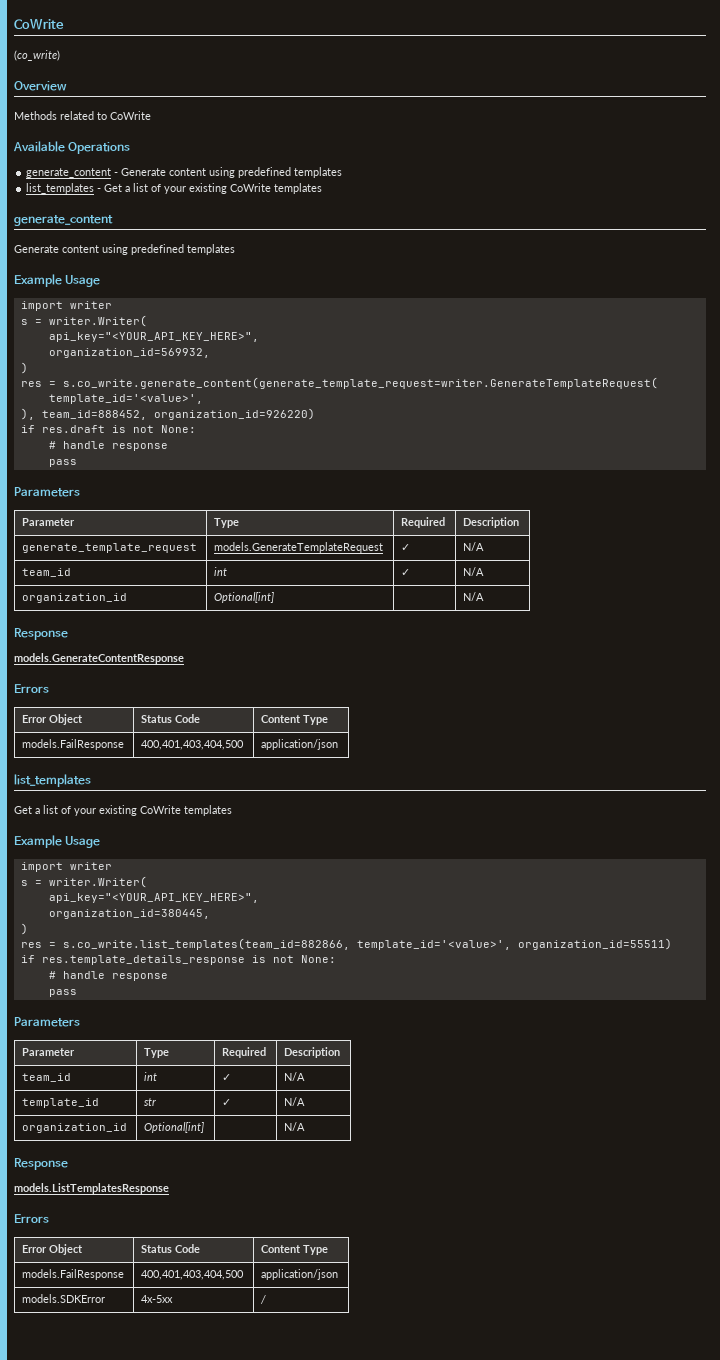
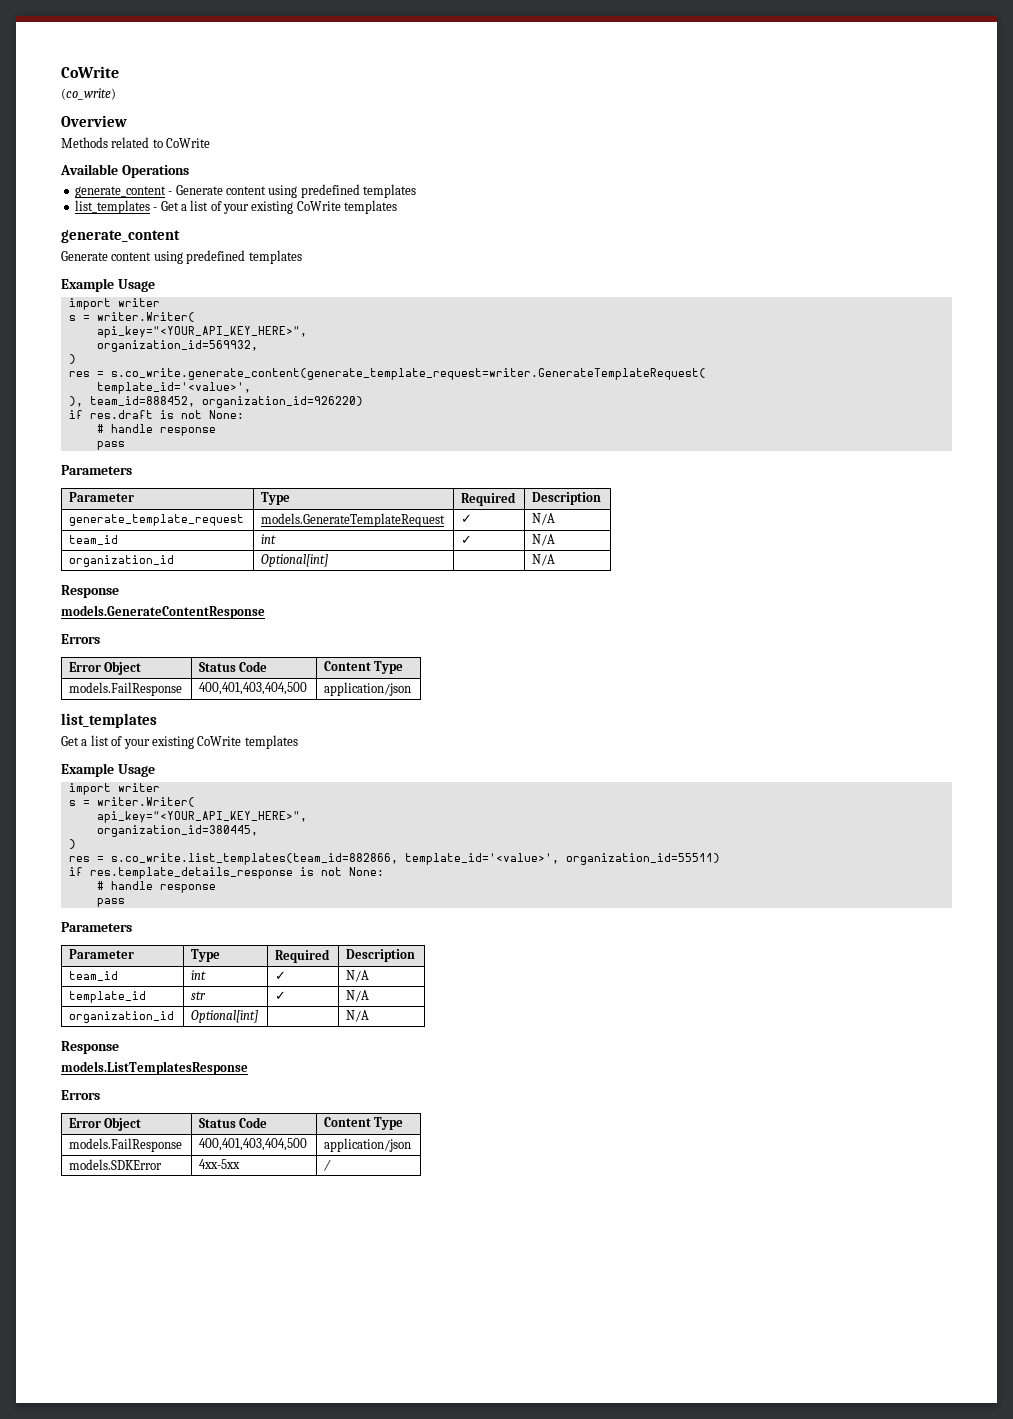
[141,1295,174,1303] 4x-5xx -> [199,1159,241,1169] 4xx-5xx

